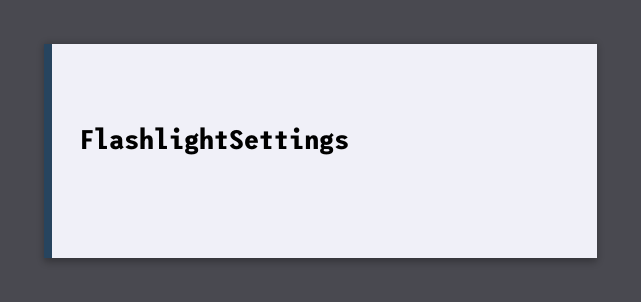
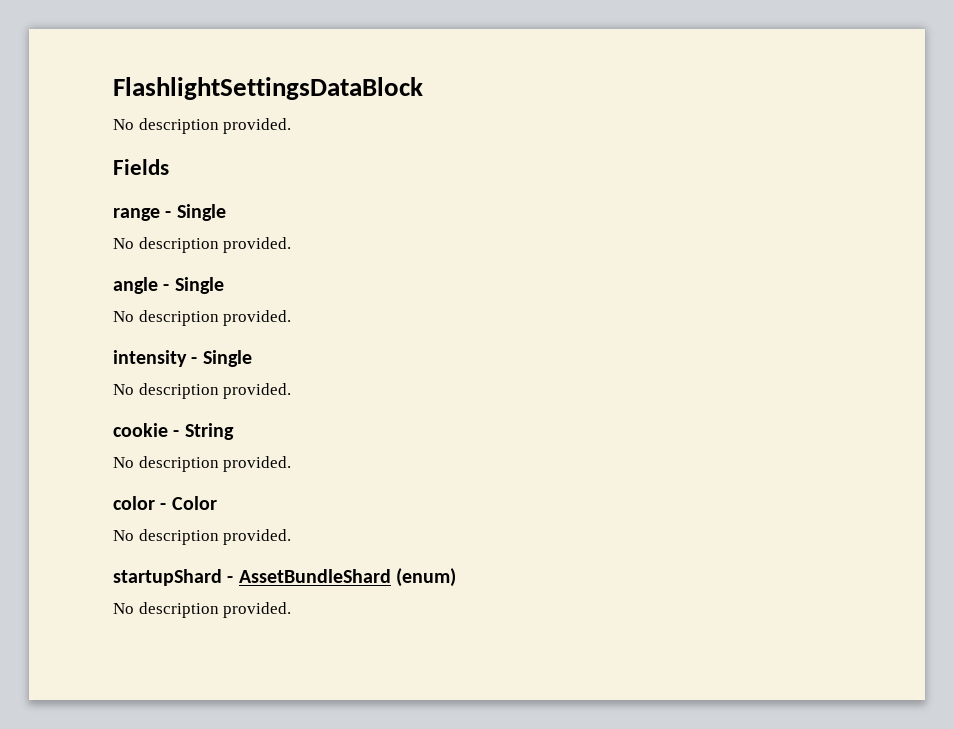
[79,127,349,155] FlashlightSettings -> [113,77,423,100] [113,118,292,134] [113,159,169,175] [113,204,226,221] [113,237,292,253] [113,277,224,294] [113,310,292,326] [113,350,252,367] [113,383,292,399] [113,423,234,440] [113,456,292,472] [113,496,217,510] [113,529,292,545] [113,568,456,587] [113,602,292,618] FlashlightSettingsDataBlock // No description provided. // Fields // range - Single // No description provided. // angle - Single // No description provided. // intensity - Single // No description provided. // cookie - String // No description provided. // color - Color // No description provided. // startupShard - AssetBundleShard (enum) // No description provided.

